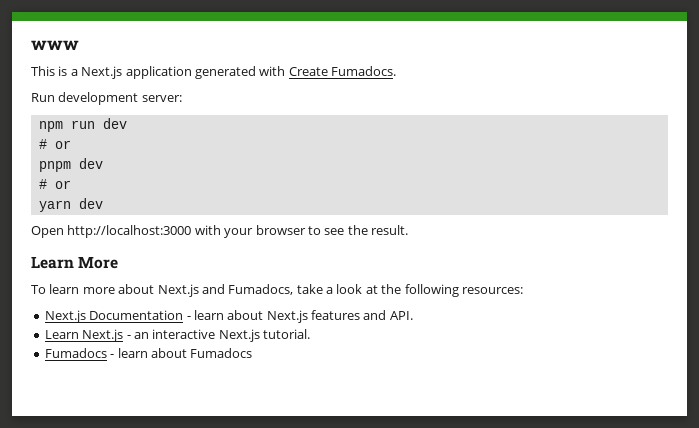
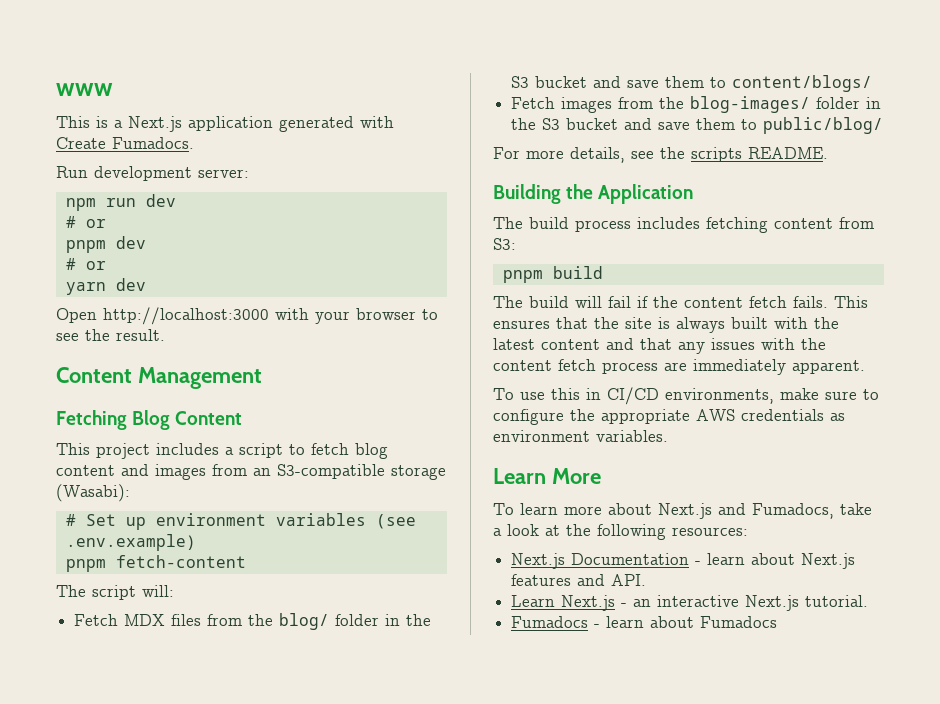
(408, 230) none -> [56,367,262,389] [56,410,243,430] [56,443,388,459] [56,464,446,480] [56,484,130,502] [65,513,416,530] [65,534,196,551] [65,555,246,572] [56,585,174,600] [74,613,432,630] [511,75,873,92] [511,96,882,113] [511,117,884,134] [493,147,828,163] [493,184,694,204] [493,217,874,233] [493,238,516,250] [502,266,603,283] [493,296,868,308] [493,317,839,333] [493,338,826,354] [493,359,865,375] [493,387,879,405] [493,409,845,425] [493,430,668,442] // Content Management // Fetching Blog Content // This project includes a script to fetch blog content and images from an S3-compatible storage (Wasabi): // # Set up environment variables (see .env.example) // pnpm fetch-content // The script will: // Fetch MDX files from the blog/ folder in the S3 bucket and save them to content/blogs/ // Fetch images from the blog-images/ folder in the S3 bucket and save them to public/blog/ // For more details, see the scripts README. // Building the Application // The build process includes fetching content from S3: // pnpm build // The build will fail if the content fetch fails. This ensures that the site is always built with the latest content and that any issues with the content fetch process are immediately apparent. // To use this in CI/CD environments, make sure to configure the appropriate AWS credentials as environment variables.

